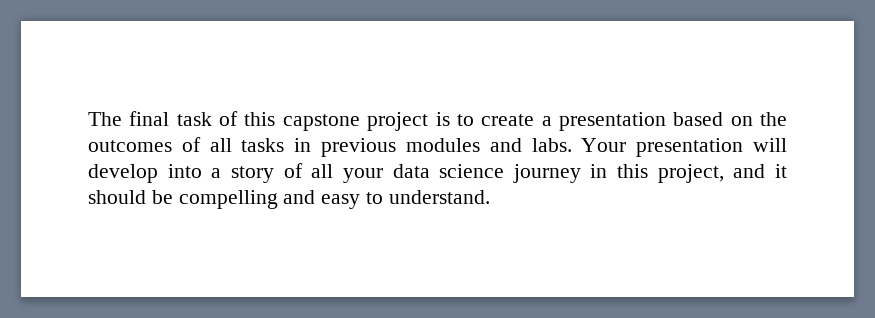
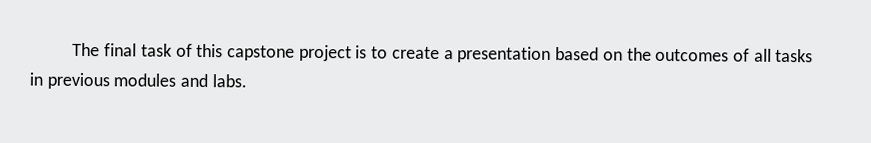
[581,138,787,157] [88,163,787,183] [88,190,490,209] Your presentation will develop into a story of all your data science journey in this project, and it should be compelling and easy to understand. -> (247, 81) none

